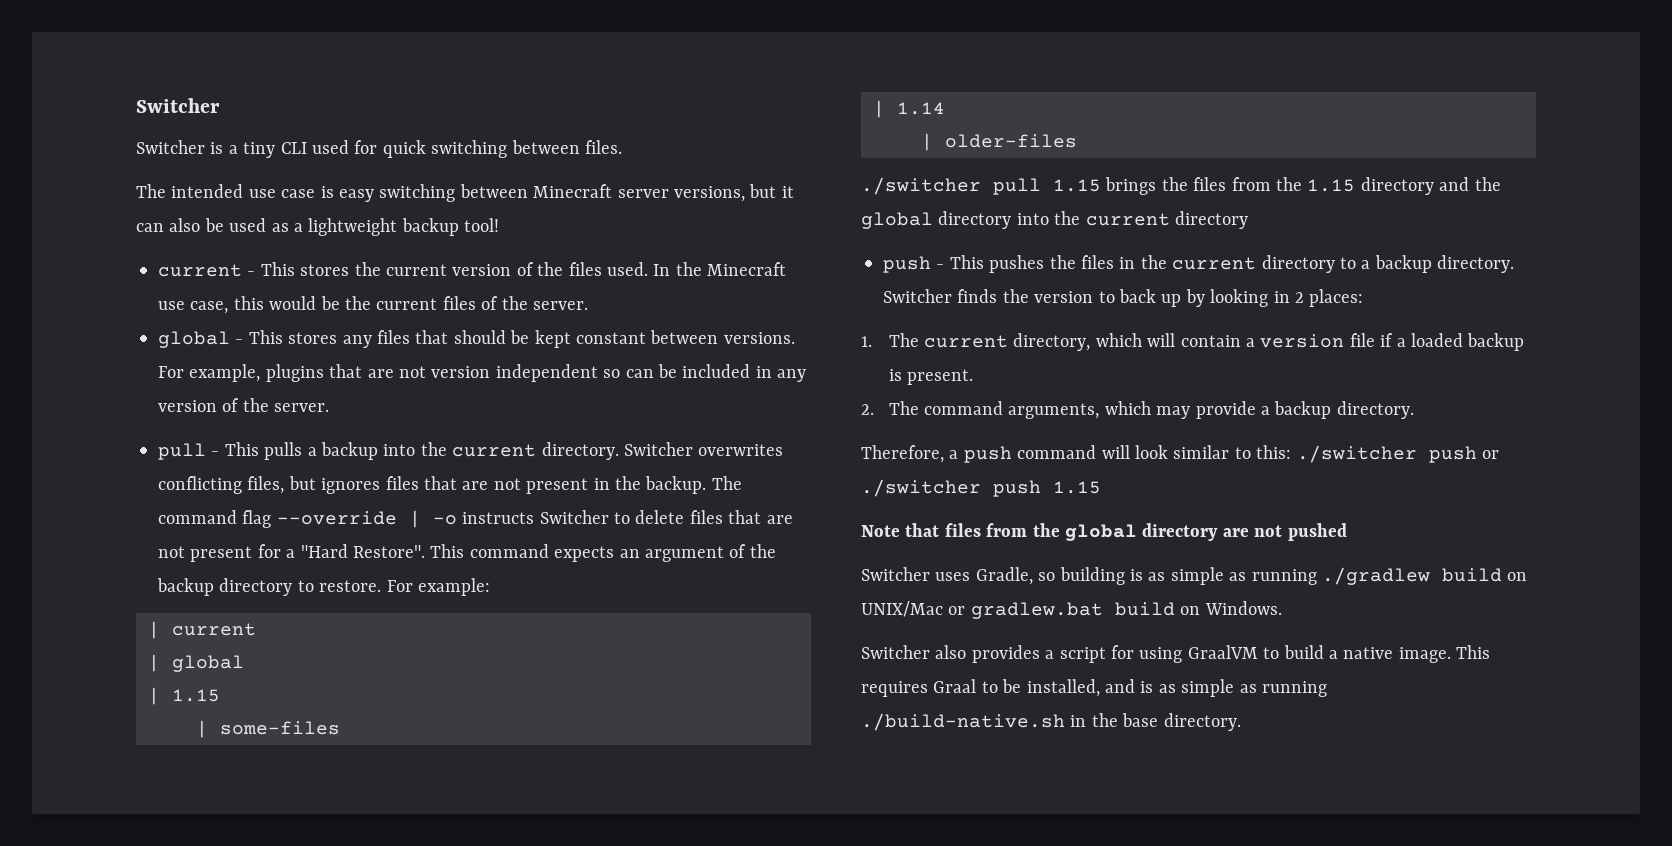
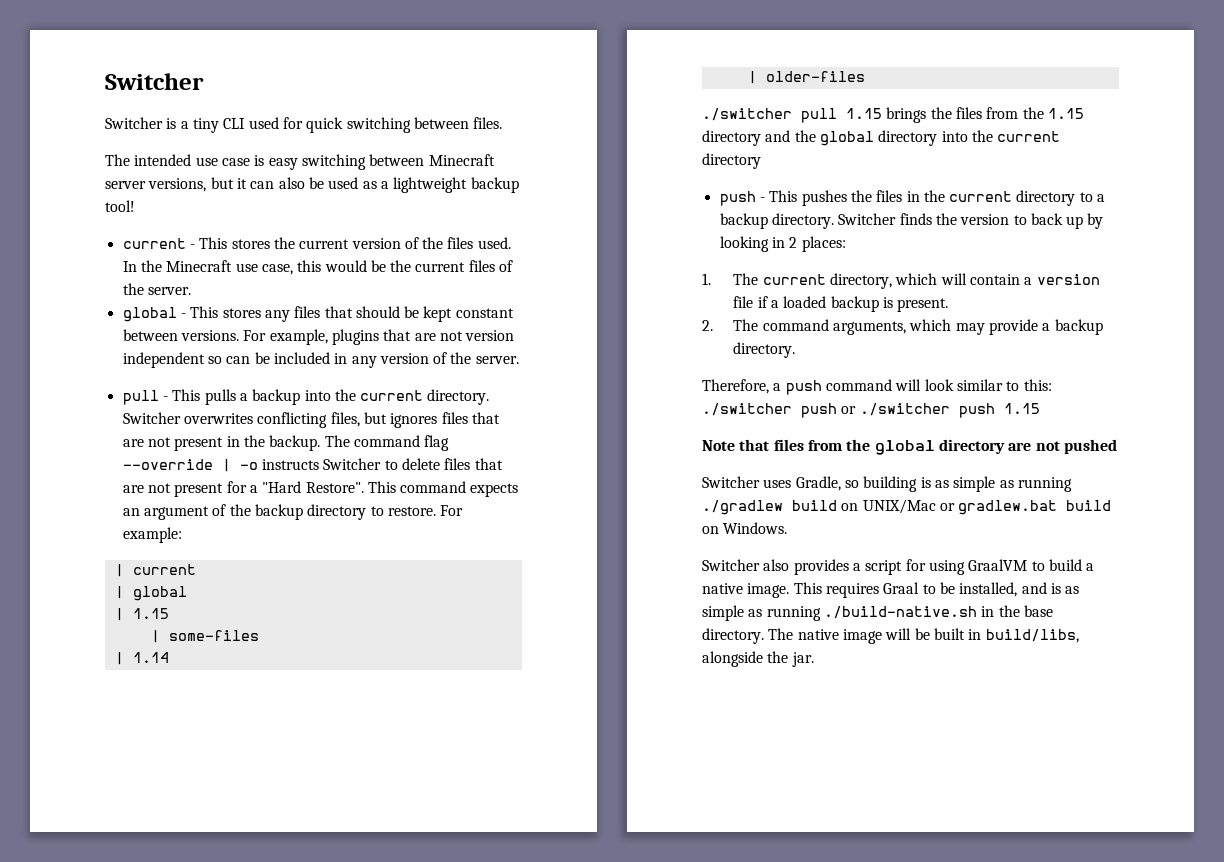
(1241, 722) none -> [768,628,1079,644] [702,651,814,667] The native image will be built in build/libs, alongside the jar.

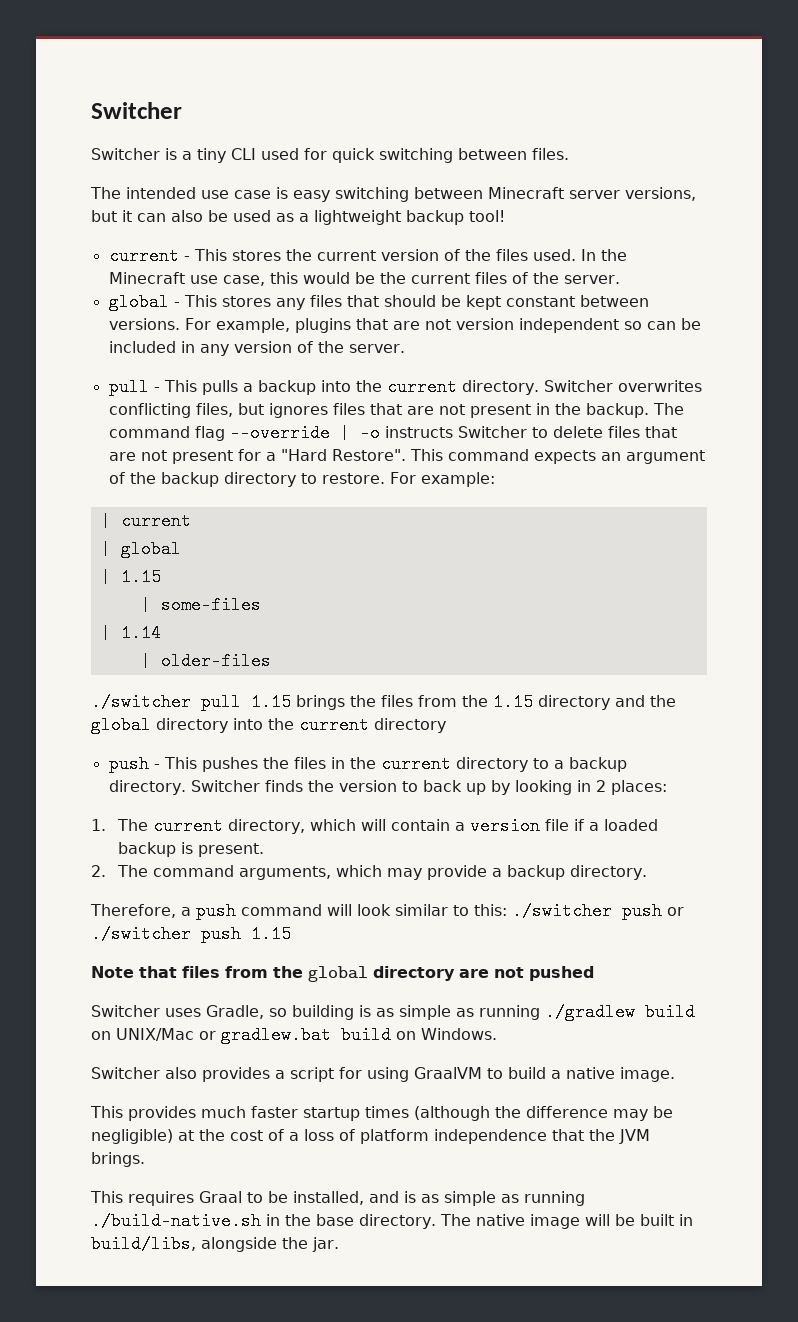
(790, 590) none -> [90,1106,673,1121] [91,1129,650,1144] [91,1152,145,1167] // This provides much faster startup times (although the difference may be negligible) at the cost of a loss of platform independence that the JVM brings. //

